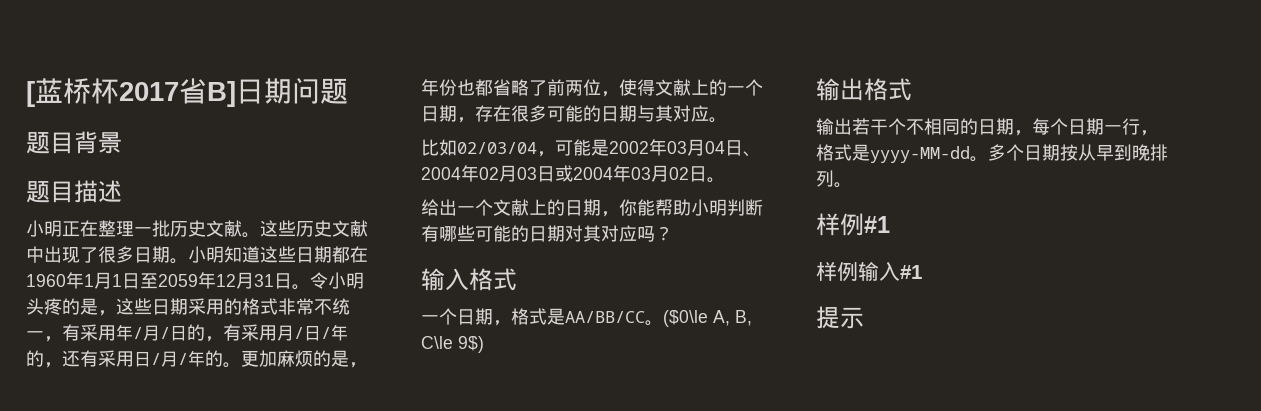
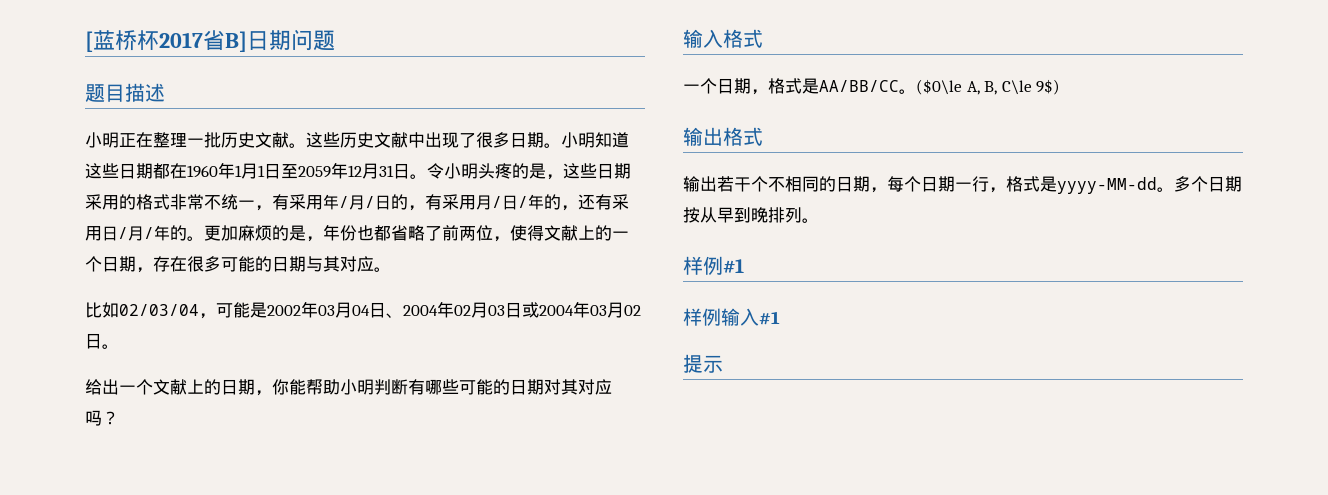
[26,131,122,154] // 题目背景 -> (335, 40) none

